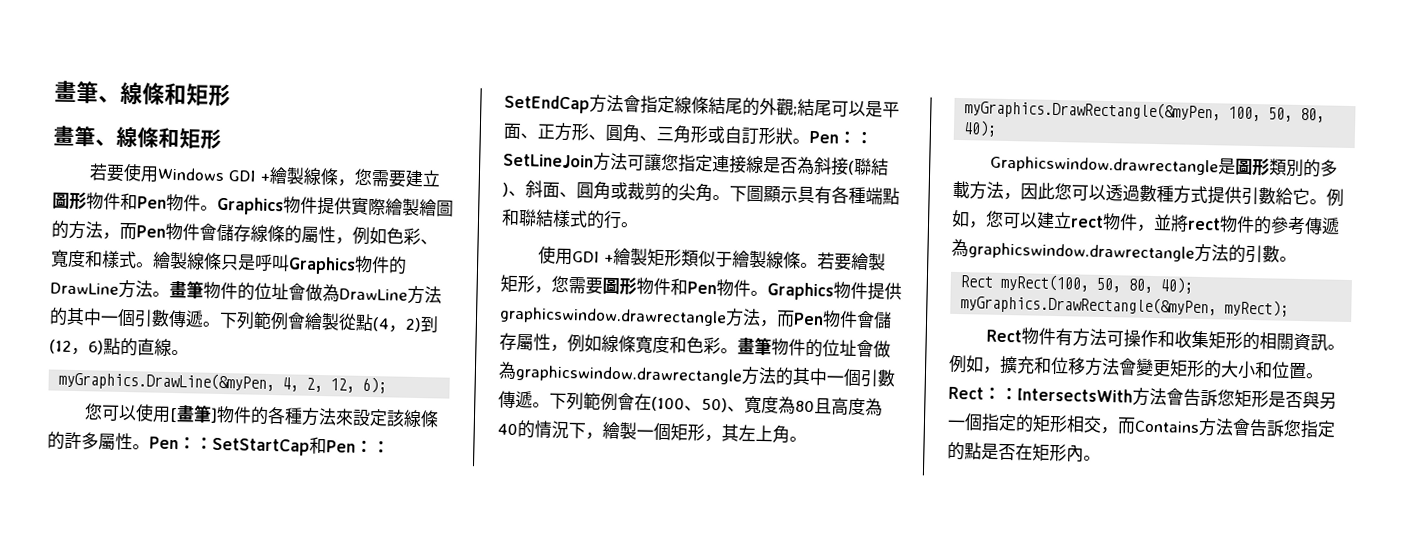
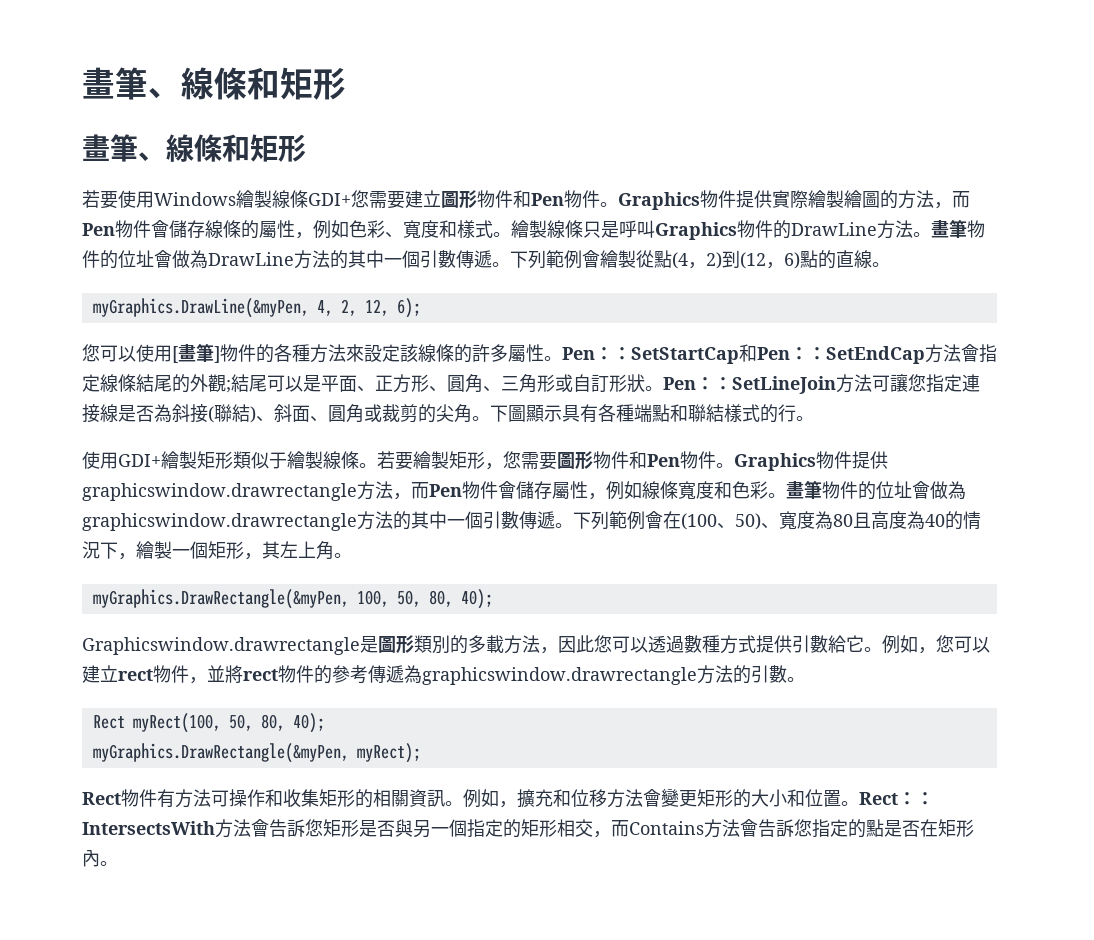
[228,166,356,187] GDI +繪製線條， -> [236,190,351,208] 繪製線條GDI+
[572,251,615,263] GDI + -> [118,454,161,467] GDI+

